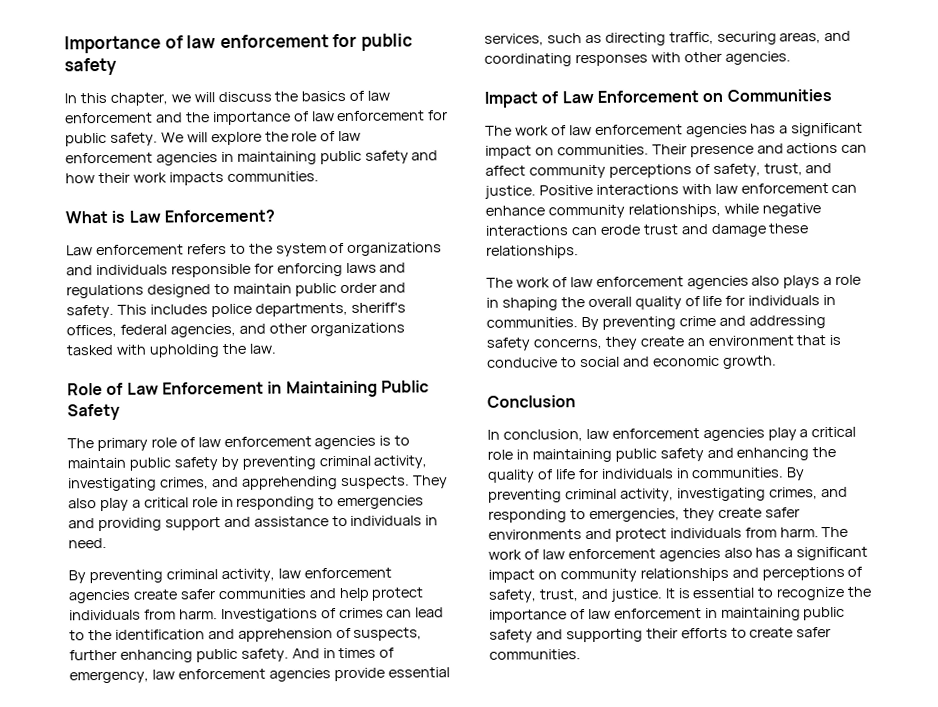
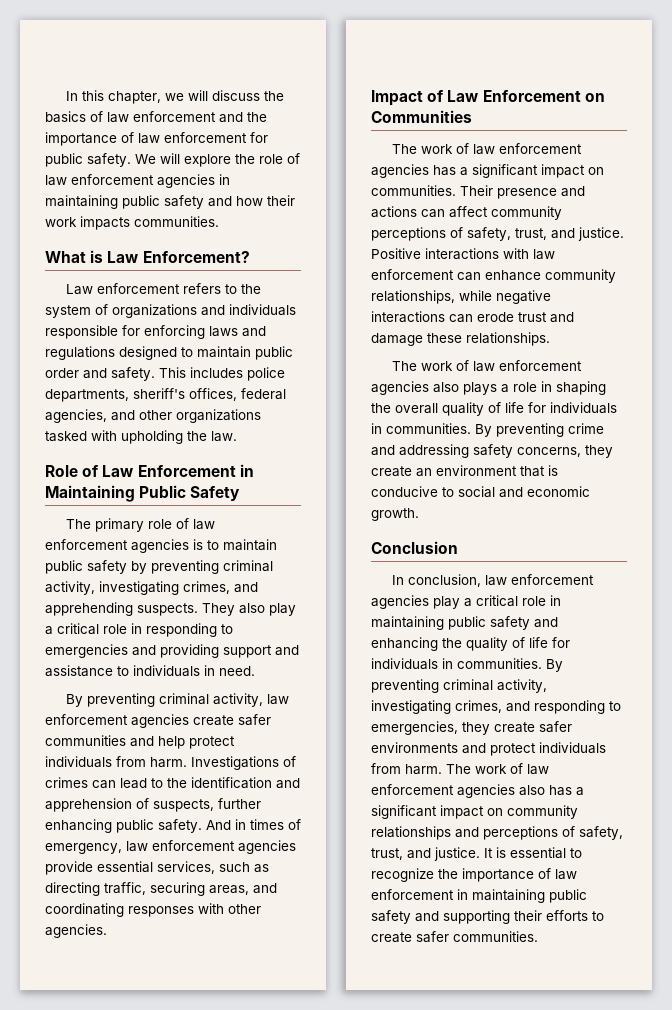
[64,33,413,54] [64,57,117,76] Importance of law enforcement for public safety // -> (66, 96) none

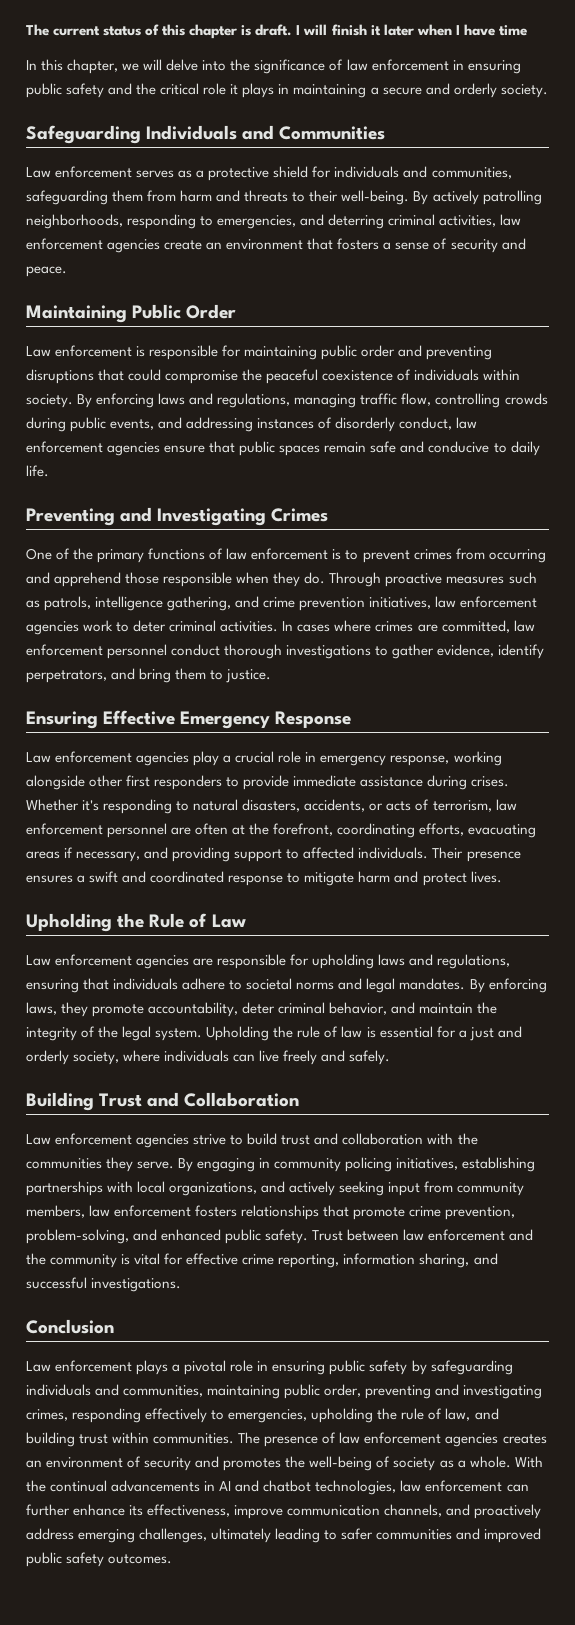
(66, 96) none -> [26,24,527,39] The current status of this chapter is draft. I will finish it later when I have time //
[212,90,285,101] [45,111,267,123] [45,132,268,146] [45,153,300,167] [45,174,230,188] [45,195,295,209] [45,216,219,230] [45,250,250,263] [66,283,262,295] [45,304,296,318] [45,325,266,339] [45,346,293,360] [45,367,285,381] [45,388,286,402] [45,409,261,423] [45,430,237,444] [45,464,254,477] [45,485,241,502] [66,518,216,532] [45,539,277,553] [45,560,273,574] [45,581,258,595] [45,602,296,616] [45,623,233,637] [45,644,299,658] [45,665,255,677] [66,693,290,707] [45,714,271,728] [45,735,235,749] [45,756,296,770] [45,777,300,789] [45,798,261,812] [45,819,301,833] [45,840,296,854] [45,861,269,875] [45,882,277,896] [45,903,261,917] [45,924,107,938] [371,90,605,106] [371,110,472,123] [392,143,583,155] [371,164,604,178] [371,185,585,199] [371,206,562,220] [371,227,624,241] [371,248,555,260] [371,269,616,283] [371,290,551,304] [371,311,574,323] [371,332,550,346] [392,360,583,372] [371,381,606,395] [371,402,617,416] [371,423,604,437] [371,444,613,458] [371,465,558,477] [371,486,590,498] [371,508,419,521] [371,541,458,554] [392,574,595,587] [371,595,561,609] [371,616,558,630] [371,637,570,651] [371,658,563,672] [371,679,547,693] [371,700,621,714] [371,721,572,735] [371,742,606,756] [371,763,549,775] [371,784,584,798] [371,805,578,819] [371,826,623,840] [371,847,582,861] [371,868,577,882] [371,889,587,903] [371,910,604,924] [371,931,538,943] discuss the basics of law enforcement and the importance of law enforcement for public safety. We will explore the role of law enforcement agencies in maintaining public safety and how their work impacts communities. // What is Law Enforcement? // Law enforcement refers to the system of organizations and individuals responsible for enforcing laws and regulations designed to maintain public order and safety. This includes police departments, sheriff's offices, federal agencies, and other organizations tasked with upholding the law. // Role of Law Enforcement in Maintaining Public Safety // The primary role of law enforcement agencies is to maintain public safety by preventing criminal activity, investigating crimes, and apprehending suspects. They also play a critical role in responding to emergencies and providing support and assistance to individuals in need. // By preventing criminal activity, law enforcement agencies create safer communities and help protect individuals from harm. Investigations of crimes can lead to the identification and apprehension of suspects, further enhancing public safety. And in times of emergency, law enforcement agencies provide essential services, such as directing traffic, securing areas, and coordinating responses with other agencies. // Impact of Law Enforcement on Communities // The work of law enforcement agencies has a significant impact on communities. Their presence and actions can affect community perceptions of safety, trust, and justice. Positive interactions with law enforcement can enhance community relationships, while negative interactions can erode trust and damage these relationships. // The work of law enforcement agencies also plays a role in shaping the overall quality of life for individuals in communities. By preventing crime and addressing safety concerns, they create an environment that is conducive to social and economic growth. // Conclusion // In conclusion, law enforcement agencies play a critical role in maintaining public safety and enhancing the quality of life for individuals in communities. By preventing criminal activity, investigating crimes, and responding to emergencies, they create safer environments and protect individuals from harm. The work of law enforcement agencies also has a significant impact on community relationships and perceptions of safety, trust, and justice. It is essential to recognize the importance of law enforcement in maintaining public safety and supporting their efforts to create safer communities. -> [166,59,521,74] [26,83,548,98] [26,125,386,144] [26,166,512,181] [26,190,542,205] [26,214,522,229] [26,238,526,253] [26,266,67,277] [26,304,237,323] [26,345,493,360] [26,369,521,384] [26,393,548,408] [26,417,478,432] [26,441,540,456] [26,465,49,477] [26,507,329,526] [26,548,546,563] [26,572,537,587] [26,596,538,611] [26,620,535,635] [26,644,545,659] [26,668,272,683] [26,710,352,729] [26,751,502,766] [26,775,510,790] [26,799,517,814] [26,823,537,838] [26,847,521,862] [26,871,502,886] [26,913,246,932] [26,954,511,969] [26,978,547,993] [26,1002,498,1017] [26,1026,522,1041] [26,1050,391,1065] [26,1092,300,1111] [26,1133,478,1148] [26,1157,536,1172] [26,1181,525,1196] [26,1205,516,1220] [26,1229,534,1244] [26,1253,498,1268] [26,1277,182,1292] [26,1319,114,1334] [26,1360,513,1375] [26,1384,543,1399] [26,1408,499,1423] [26,1432,547,1447] [26,1456,543,1471] [26,1480,529,1495] [26,1504,542,1519] [26,1528,542,1543] [26,1552,173,1567] delve into the significance of law enforcement in ensuring public safety and the critical role it plays in maintaining a secure and orderly society. // Safeguarding Individuals and Communities // Law enforcement serves as a protective shield for individuals and communities, safeguarding them from harm and threats to their well-being. By actively patrolling neighborhoods, responding to emergencies, and deterring criminal activities, law enforcement agencies create an environment that fosters a sense of security and peace. // Maintaining Public Order // Law enforcement is responsible for maintaining public order and preventing disruptions that could compromise the peaceful coexistence of individuals within society. By enforcing laws and regulations, managing traffic flow, controlling crowds during public events, and addressing instances of disorderly conduct, law enforcement agencies ensure that public spaces remain safe and conducive to daily life. // Preventing and Investigating Crimes // One of the primary functions of law enforcement is to prevent crimes from occurring and apprehend those responsible when they do. Through proactive measures such as patrols, intelligence gathering, and crime prevention initiatives, law enforcement agencies work to deter criminal activities. In cases where crimes are committed, law enforcement personnel conduct thorough investigations to gather evidence, identify perpetrators, and bring them to justice. // Ensuring Effective Emergency Response // Law enforcement agencies play a crucial role in emergency response, working alongside other first responders to provide immediate assistance during crises. Whether it's responding to natural disasters, accidents, or acts of terrorism, law enforcement personnel are often at the forefront, coordinating efforts, evacuating areas if necessary, and providing support to affected individuals. Their presence ensures a swift and coordinated response to mitigate harm and protect lives. // Upholding the Rule of Law // Law enforcement agencies are responsible for upholding laws and regulations, ensuring that individuals adhere to societal norms and legal mandates. By enforcing laws, they promote accountability, deter criminal behavior, and maintain the integrity of the legal system. Upholding the rule of law is essential for a just and orderly society, where individuals can live freely and safely. // Building Trust and Collaboration // Law enforcement agencies strive to build trust and collaboration with the communities they serve. By engaging in community policing initiatives, establishing partnerships with local organizations, and actively seeking input from community members, law enforcement fosters relationships that promote crime prevention, problem-solving, and enhanced public safety. Trust between law enforcement and the community is vital for effective crime reporting, information sharing, and successful investigations. // Conclusion // Law enforcement plays a pivotal role in ensuring public safety by safeguarding individuals and communities, maintaining public order, preventing and investigating crimes, responding effectively to emergencies, upholding the rule of law, and building trust within communities. The presence of law enforcement agencies creates an environment of security and promotes the well-being of society as a whole. With the continual advancements in AI and chatbot technologies, law enforcement can further enhance its effectiveness, improve communication channels, and proactively address emerging challenges, ultimately leading to safer communities and improved public safety outcomes.

